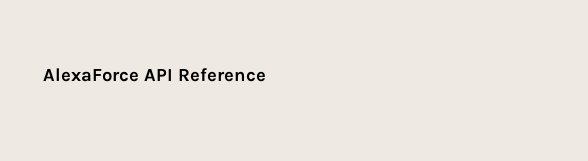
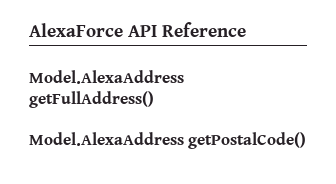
(266, 75) none -> [29,70,184,84] [29,91,154,108] [29,132,307,149] // Model.AlexaAddress getFullAddress() // Model.AlexaAddress getPostalCode()

